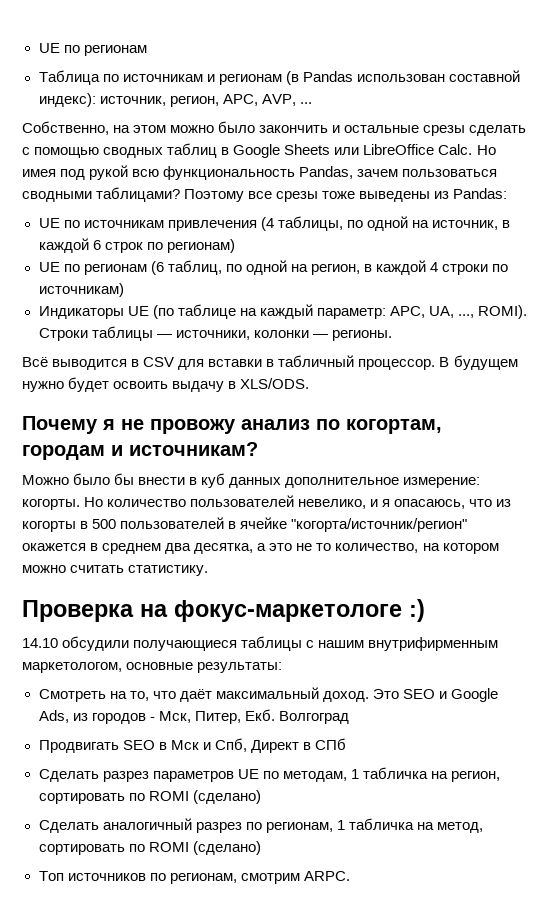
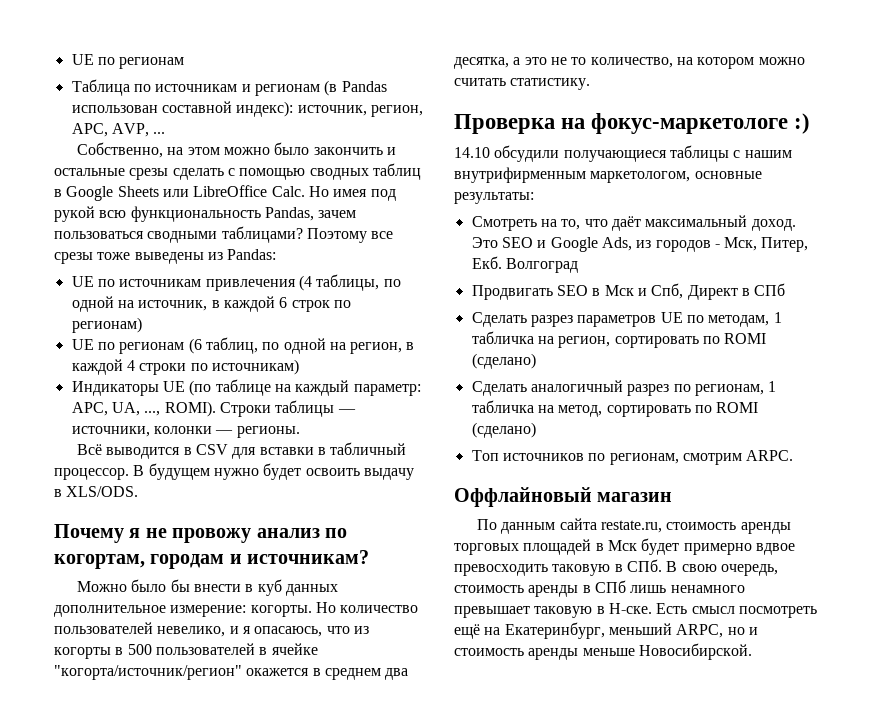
(350, 876) none -> [454,487,673,507] [476,518,791,534] [454,538,795,555] [454,559,778,576] [454,580,745,597] [454,603,817,618] [454,622,758,639] [454,643,752,660] // Оффлайновый магазин // По данным сайта restate.ru, стоимость аренды торговых площадей в Мск будет примерно вдвое превосходить таковую в СПб. В свою очередь, стоимость аренды в СПб лишь ненамного превышает таковую в Н-ске. Есть смысл посмотреть ещё на Екатеринбург, меньший ARPC, но и стоимость аренды меньше Новосибирской.

